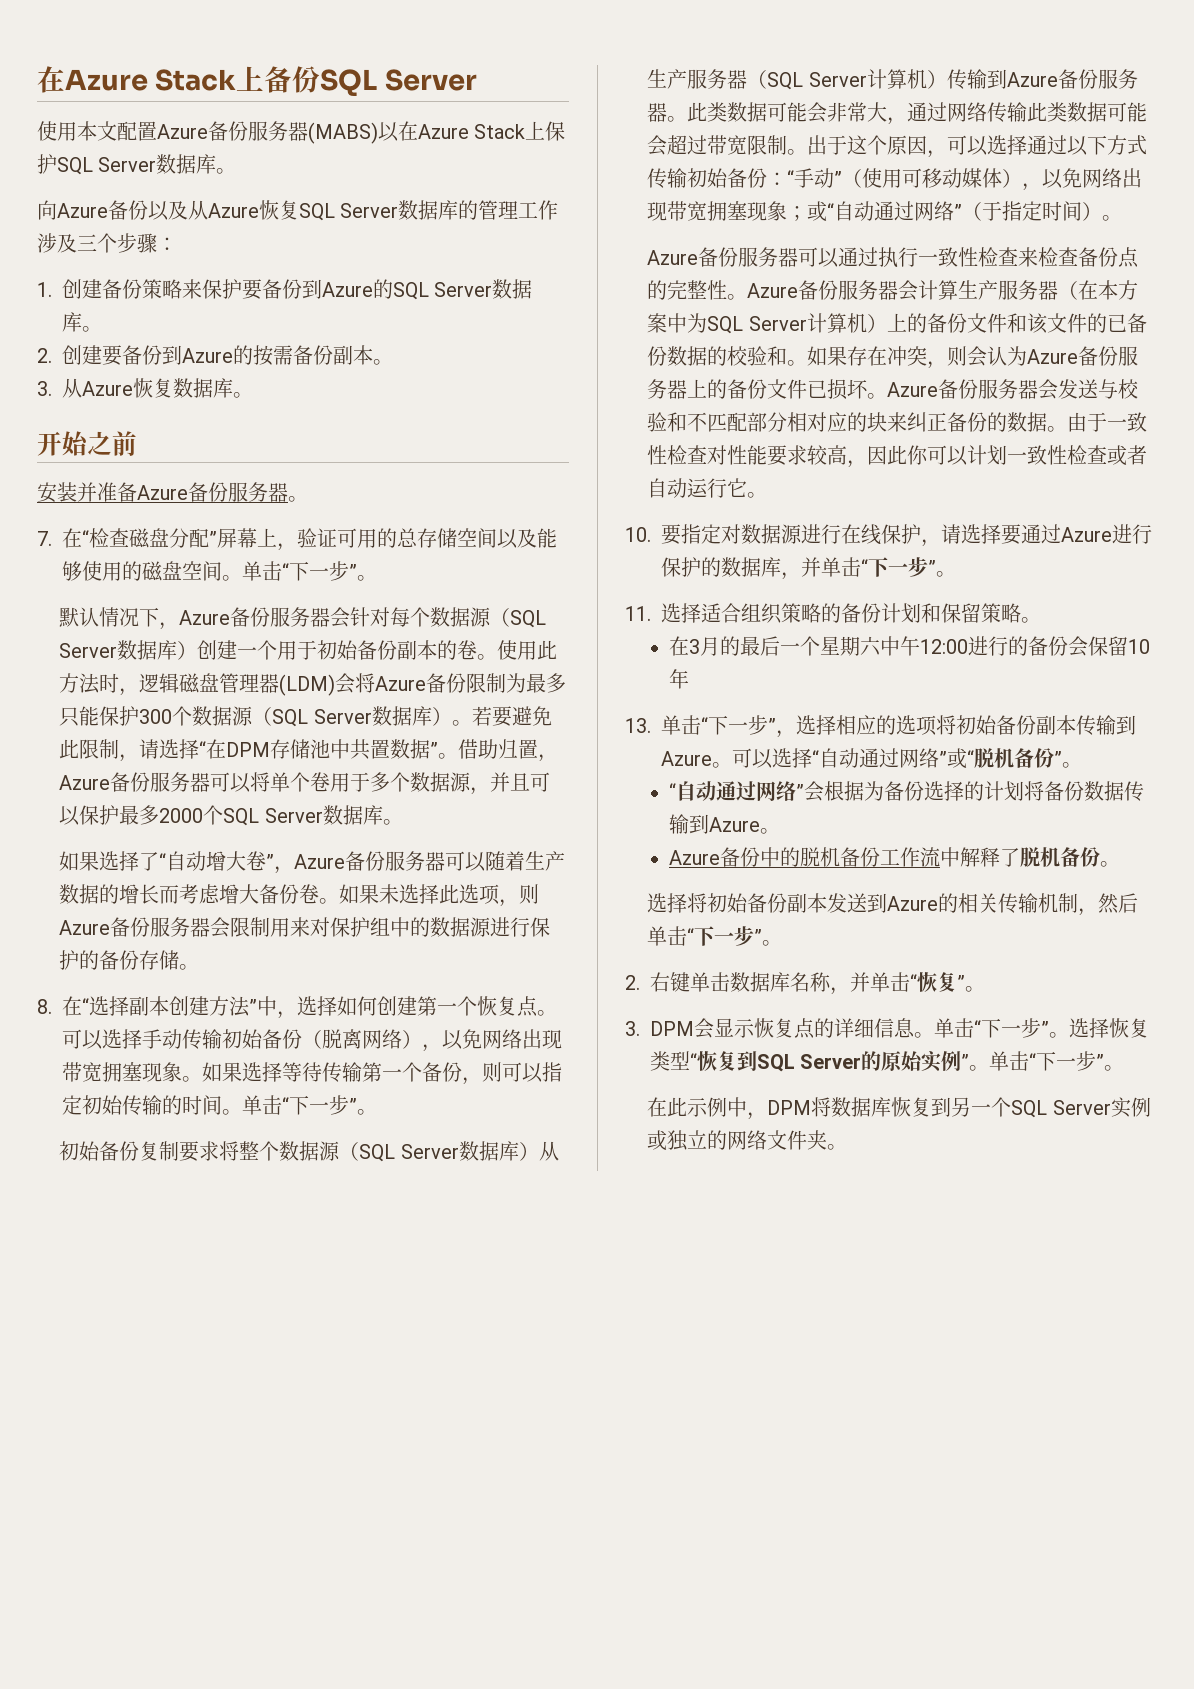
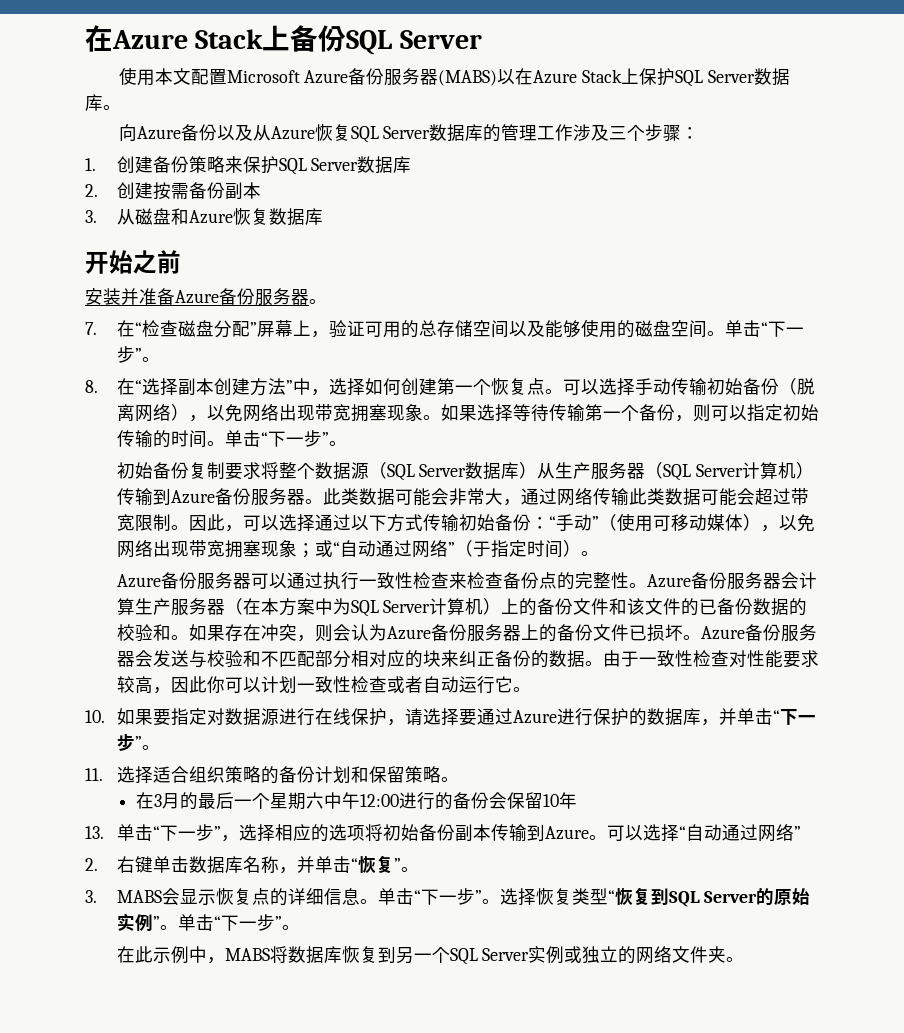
(157, 131) none -> [226,70,300,83] Microsoft
[242,279,533,300] [62,312,102,332] 要备份到Azure的SQL Server数据库。 -> [278,156,412,175] SQL Server数据库
[102,345,253,366] 要备份到Azure的 -> (153, 190) none
[373,359,393,365] 。 -> (261, 190) none
(82, 388) none -> [134,208,189,225] 磁盘和
[233,392,253,398] 。 -> (323, 216) none
[59,607,547,630] [59,640,558,660] [59,673,567,696] [59,706,552,727] [59,739,559,762] [59,772,551,795] [59,805,403,826] [59,851,566,874] [59,884,540,907] [59,917,551,938] [59,950,200,970] // 默认情况下，Azure备份服务器会针对每个数据源（SQL Server数据库）创建一个用于初始备份副本的卷。使用此方法时，逻辑磁盘管理器(LDM)会将Azure备份限制为最多只能保护300个数据源（SQL Server数据库）。若要避免此限制，请选择“在DPM存储池中共置数据”。借助归置，Azure备份服务器可以将单个卷用于多个数据源，并且可以保护最多2000个SQL Server数据库。 // 如果选择了“自动增大卷”，Azure备份服务器可以随着生产数据的增长而考虑增大备份卷。如果未选择此选项，则Azure备份服务器会限制用来对保护组中的数据源进行保护的备份存储。 -> (160, 359) none
[807,135,928,155] 出于这个原因 -> [188,514,225,531] 因此
(651, 534) none -> [116,708,153,725] 如果
[947,748,1082,769] [669,781,1145,802] [669,814,781,834] [669,847,1121,867] [647,893,1139,916] [647,926,783,946] 或“脱机备份”。 // “自动通过网络”会根据为备份选择的计划将备份数据传输到Azure。 // Azure备份中的脱机备份工作流中解释了脱机备份。 // 选择将初始备份副本发送到Azure的相关传输机制，然后单击“下一步”。 -> (801, 832) none
[650,1021,694,1036] DPM -> [116,890,162,903] MABS
[767,1100,812,1115] DPM -> [224,948,270,961] MABS

